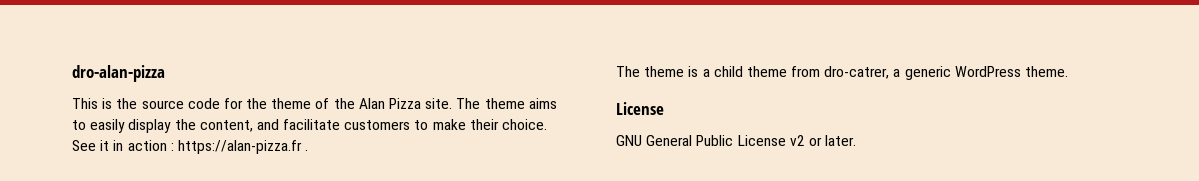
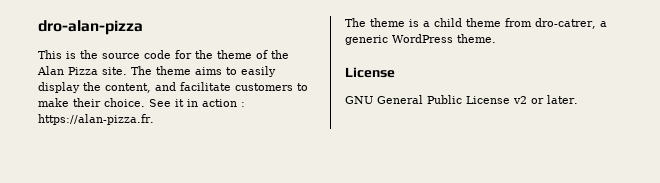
[177,140,309,154] https://alan-pizza.fr . -> [38,114,154,125] https://alan-pizza.fr.

